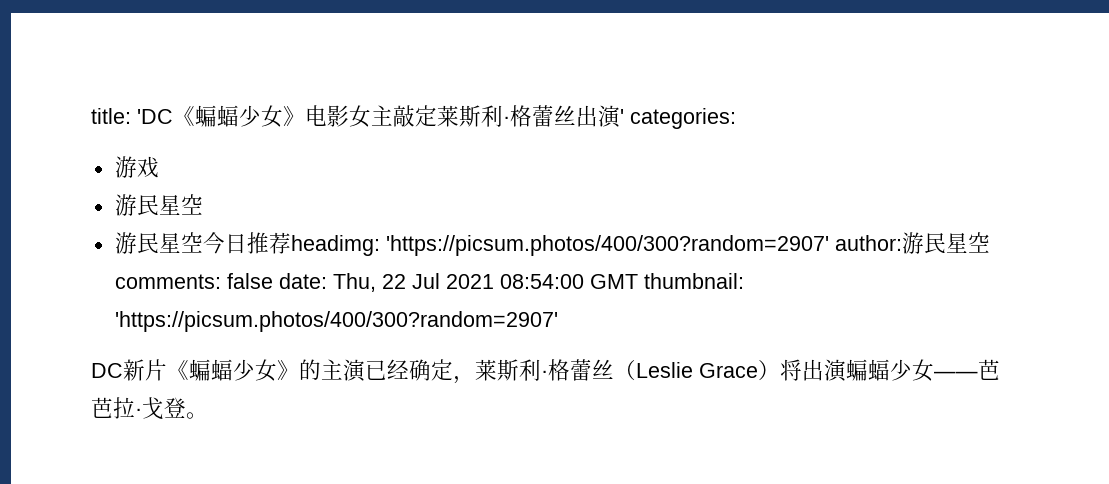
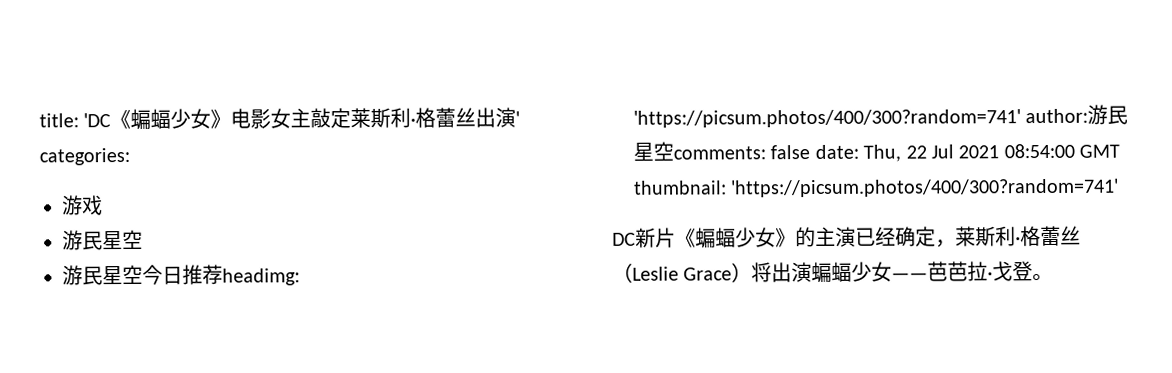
[385,235,829,256] 'https://picsum.photos/400/300?random=2907' -> [633,109,1021,128] 'https://picsum.photos/400/300?random=741'
[114,311,558,332] 'https://picsum.photos/400/300?random=2907' -> [730,178,1120,198] 'https://picsum.photos/400/300?random=741'

